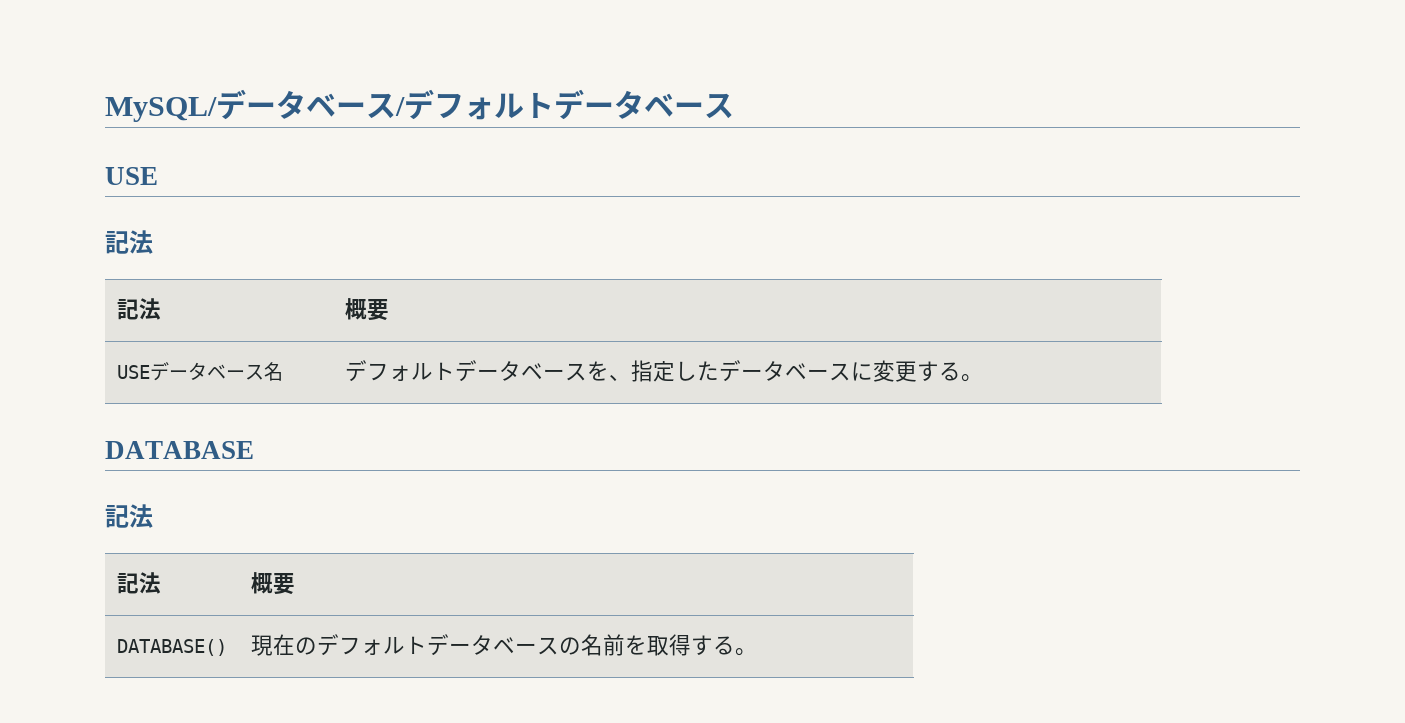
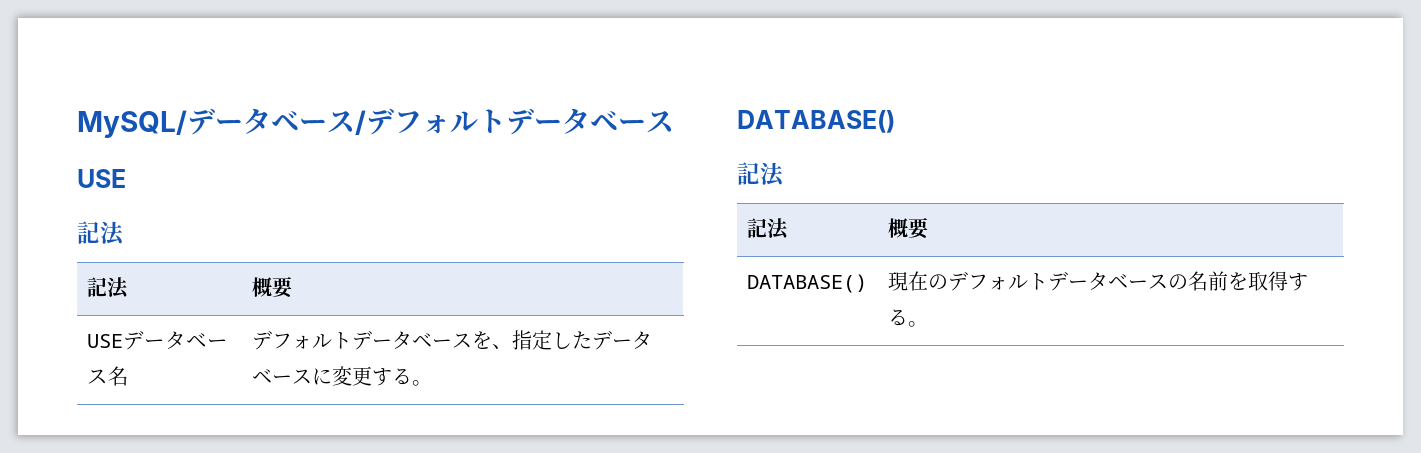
[105,441,254,459] DATABASE -> [737,110,895,133] DATABASE()

